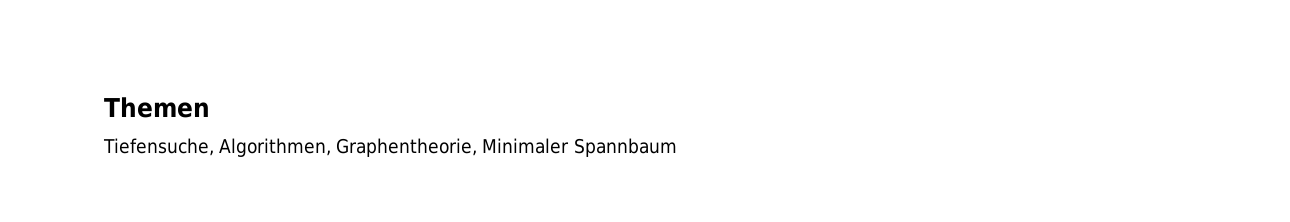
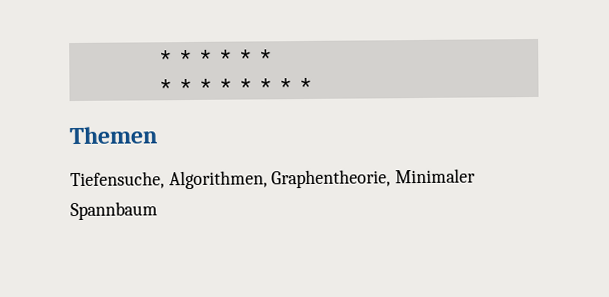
(104, 107) none -> [159,49,271,62] [159,77,311,91] * * * * * * // * * * * * * * * //

